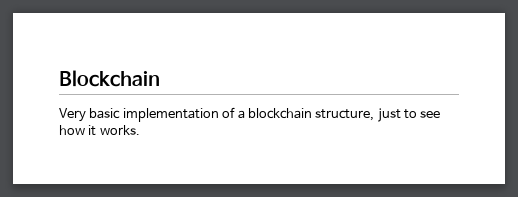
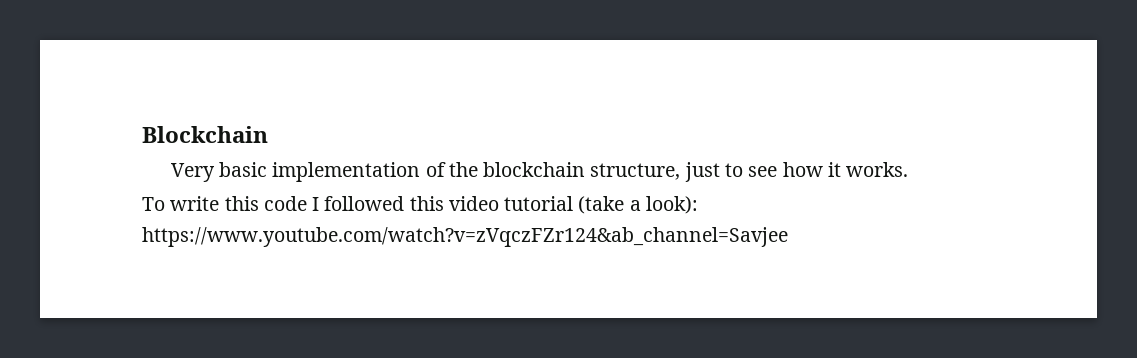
[237,110,245,119] a -> [448,162,478,177] the
(140, 130) none -> [142,196,698,214] [142,227,788,247] // To write this code I followed this video tutorial (take a look): // https://www.youtube.com/watch?v=zVqczFZr124&ab_channel=Savjee

